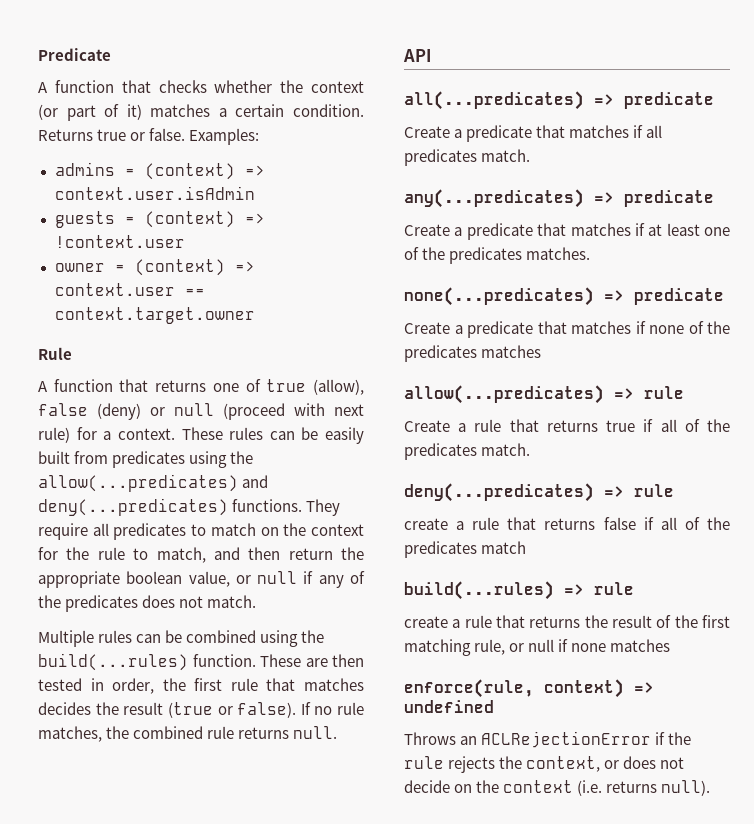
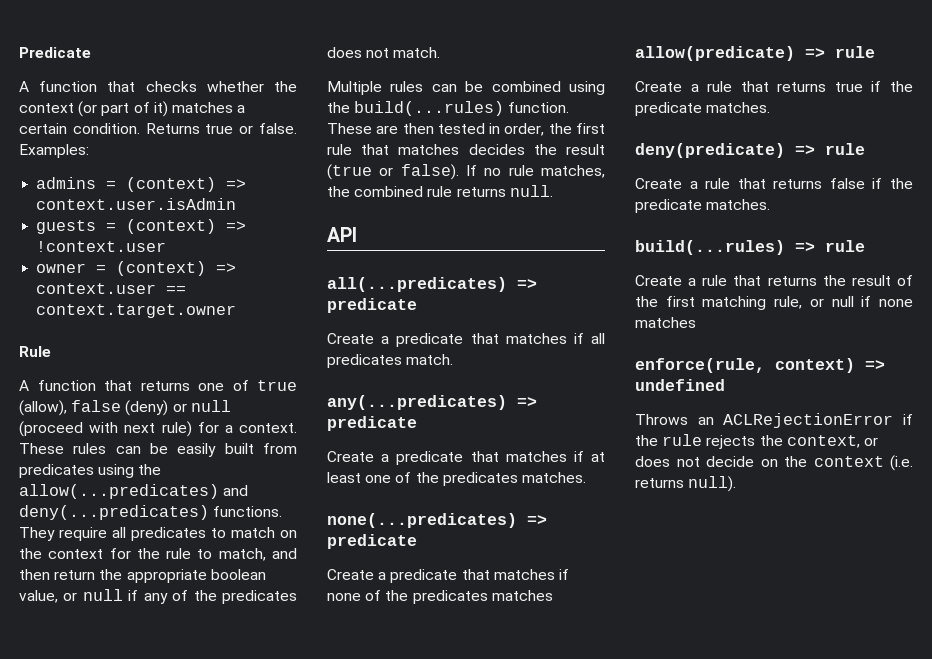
[404,385,604,404] allow(...predicates) -> [635,46,795,61] allow(predicate)
[660,419,730,432] [404,443,531,460] [404,483,674,502] [404,518,448,530] all of the predicates match. // deny(...predicates) => rule // create -> [890,81,913,92] [635,102,771,116] [635,143,865,158] [635,178,682,189] the predicate matches. // deny(predicate) => rule // Create
[660,517,730,530] [404,541,527,558] all of the predicates match -> [890,178,913,189] [635,199,771,213] the predicate matches.
[404,616,448,628] create -> [635,275,682,286] Create

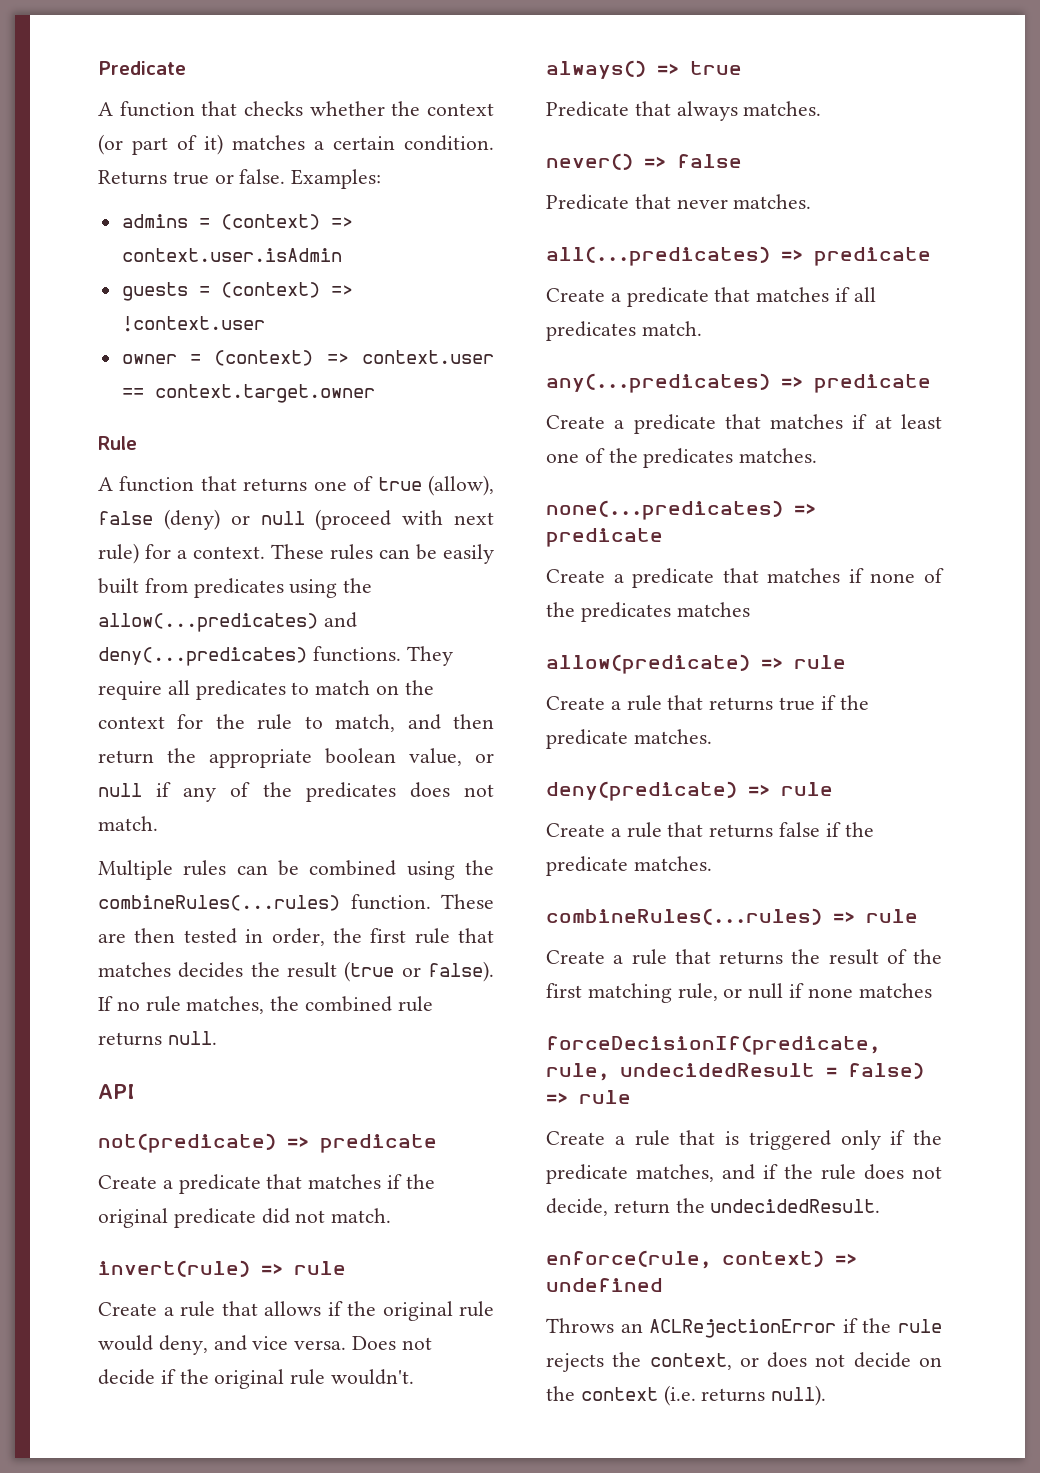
[354,101,505,116] build(...rules) -> [98,895,340,911] combineRules(...rules)
(357, 234) none -> [98,1133,437,1153] [98,1174,435,1194] [98,1208,392,1228] [98,1260,346,1277] [98,1301,494,1321] [98,1335,432,1355] [98,1369,415,1389] [546,60,742,79] [546,101,822,121] [546,153,742,170] [546,194,812,210] // not(predicate) => predicate // Create a predicate that matches if the original predicate did not match. // invert(rule) => rule // Create a rule that allows if the original rule would deny, and vice versa. Does not decide if the original rule wouldn't. // always() => true // Predicate that always matches. // never() => false // Predicate that never matches.
[635,240,785,255] build(...rules) -> [546,908,822,925] combineRules(...rules)
(696, 322) none -> [546,1035,880,1055] [546,1062,924,1081] [546,1090,631,1104] [546,1130,942,1150] [546,1164,942,1184] [546,1198,881,1216] // forceDecisionIf(predicate, rule, undecidedResult = false) => rule // Create a rule that is triggered only if the predicate matches, and if the rule does not decide, return the undecidedResult.

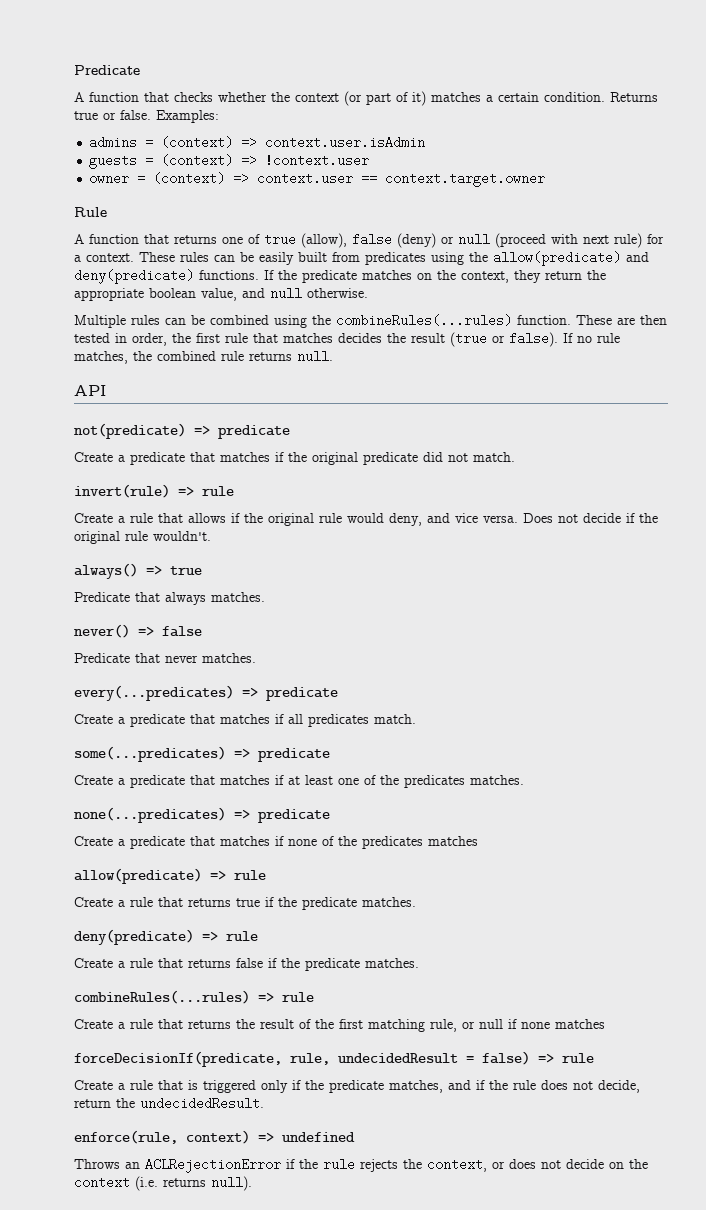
[98,612,357,632] [98,646,453,666] [98,680,434,700] [98,714,495,732] allow(...predicates) and deny(...predicates) functions. They require all predicates to match on the context for the rule to match, and then -> [493,251,649,266] [74,269,541,284] allow(predicate) and deny(predicate) functions. If the predicate matches on the context, they
[475,753,494,763] [98,782,494,802] [98,816,158,831] or null if any of the predicates does not match. -> [242,288,368,298] and null otherwise.
[546,246,770,266] all(...predicates) -> [74,685,234,701] every(...predicates)
[546,373,770,393] any(...predicates) -> [74,746,226,762] some(...predicates)

